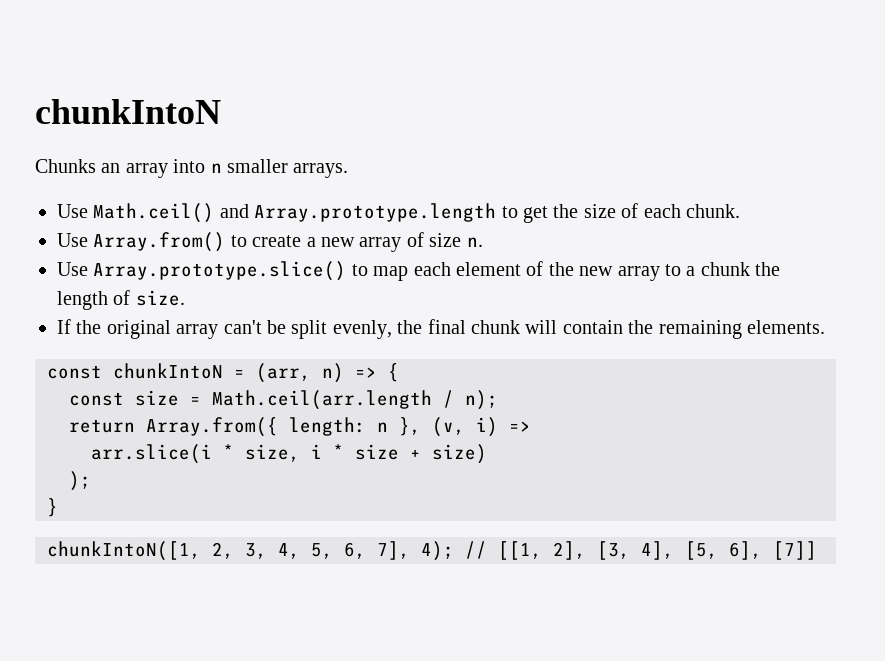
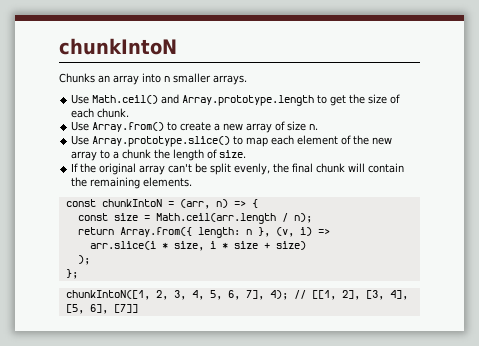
[47,498,58,517] } -> [65,269,78,279] };

